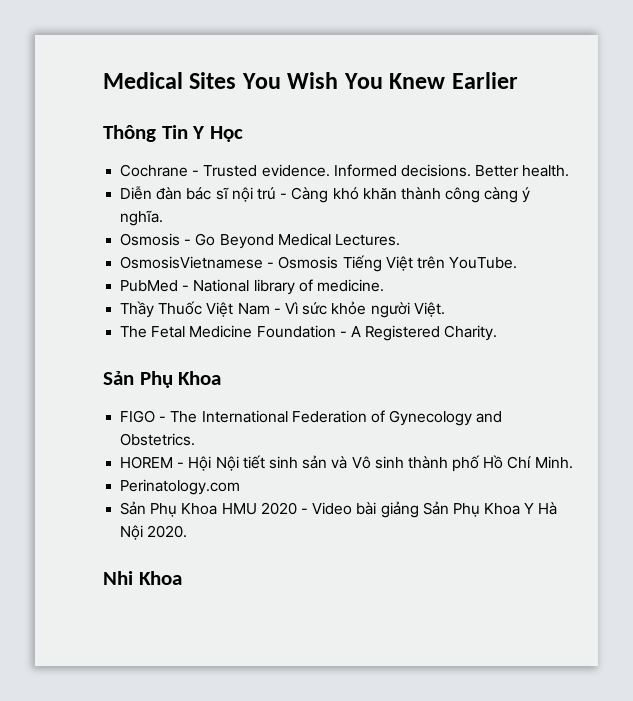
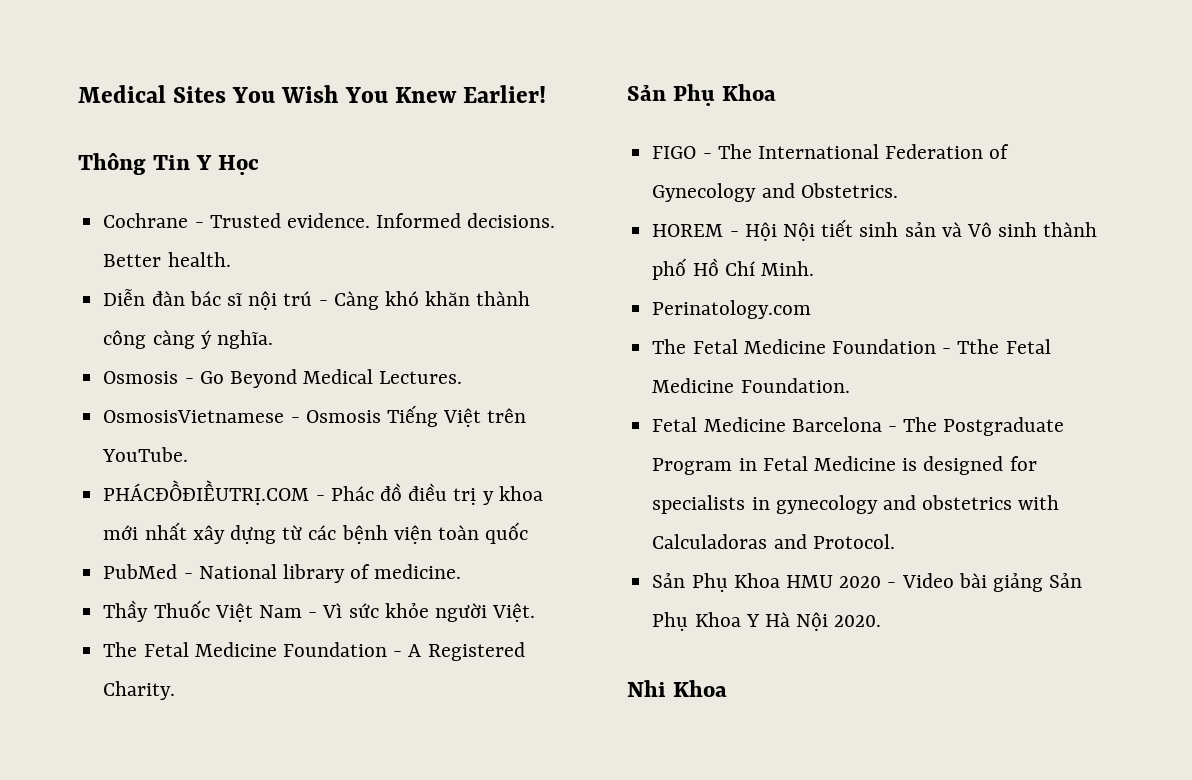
[451,72,518,89] Earlier -> [462,85,546,103] Earlier!
(518, 263) none -> [103,480,543,505] [103,522,529,544] // PHÁCĐỒĐIỀUTRỊ.COM - Phác đồ điều trị y khoa mới nhất xây dựng từ các bệnh viện toàn quốc
(241, 487) none -> [652,339,1051,354] [652,378,850,393] [652,417,1065,436] [652,456,1037,475] [652,495,1060,514] [652,534,895,549] // The Fetal Medicine Foundation - Tthe Fetal Medicine Foundation. // Fetal Medicine Barcelona - The Postgraduate Program in Fetal Medicine is designed for specialists in gynecology and obstetrics with Calculadoras and Protocol.

